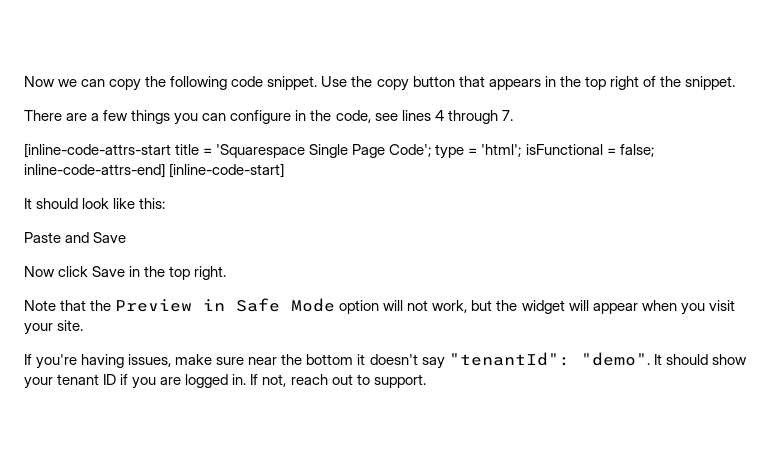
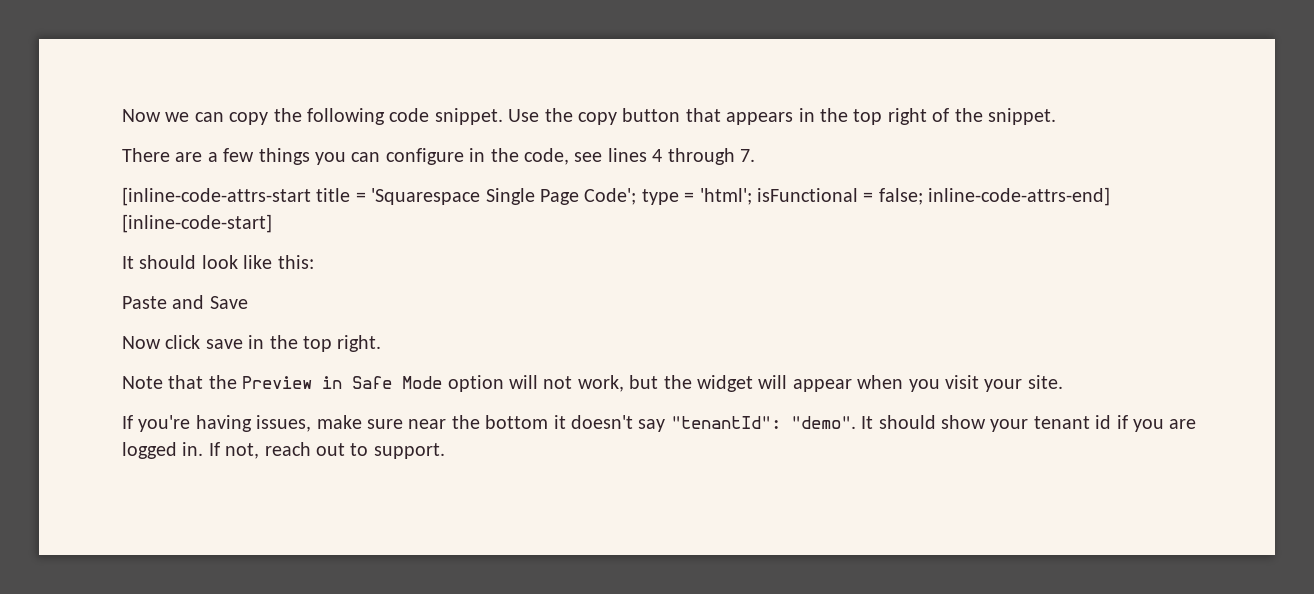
[92,266,126,277] Save -> [205,339,243,349] save
[103,374,117,385] ID -> [1095,415,1112,429] id

